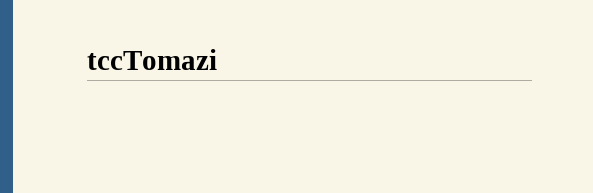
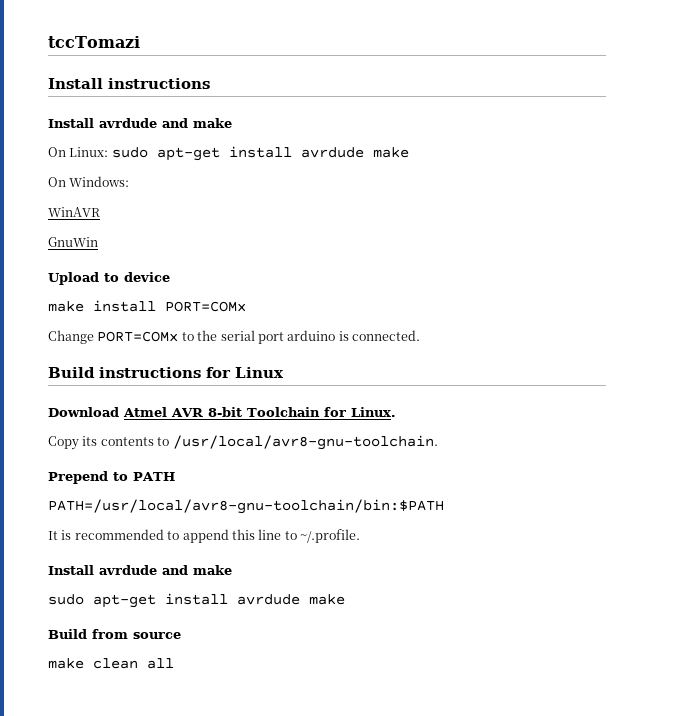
(217, 59) none -> [48,78,210,89] [48,118,232,128] [48,146,409,161] [48,176,130,187] [48,207,100,217] [48,237,98,247] [48,272,170,285] [48,300,246,312] [48,330,420,344] [48,367,284,378] [48,407,396,417] [48,435,438,450] [48,471,175,484] [48,499,444,514] [48,529,360,543] [48,565,232,575] [48,593,345,608] [48,629,181,639] [48,658,174,669] // Install instructions // Install avrdude and make // On Linux: sudo apt-get install avrdude make // On Windows: // WinAVR // GnuWin // Upload to device // make install PORT=COMx // Change PORT=COMx to the serial port arduino is connected. // Build instructions for Linux // Download Atmel AVR 8-bit Toolchain for Linux. // Copy its contents to /usr/local/avr8-gnu-toolchain. // Prepend to PATH // PATH=/usr/local/avr8-gnu-toolchain/bin:$PATH // It is recommended to append this line to ~/.profile. // Install avrdude and make // sudo apt-get install avrdude make // Build from source // make clean all

